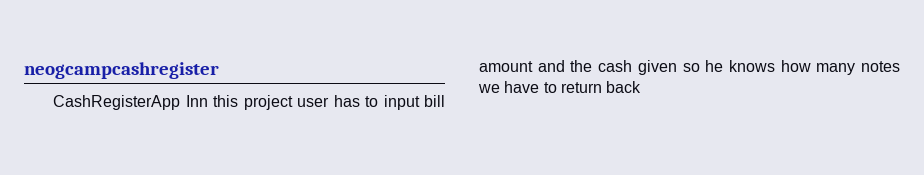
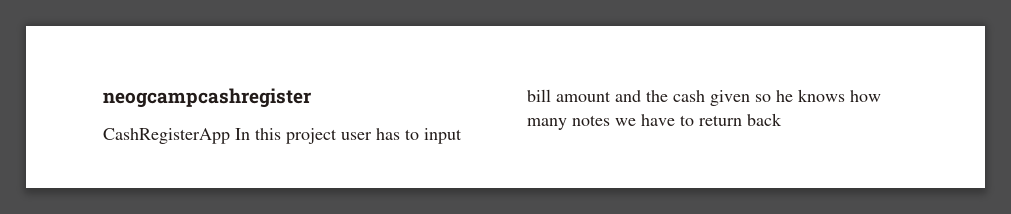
[185,95,208,107] Inn -> [235,128,250,140] In

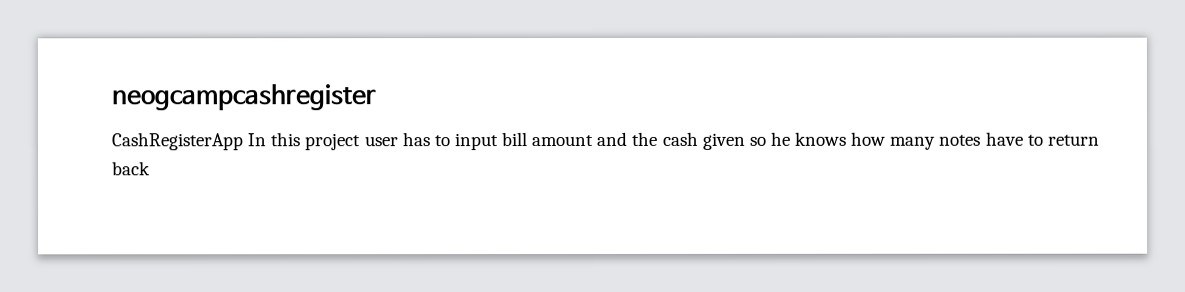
[615,118,636,126] we -> (981, 140) none

